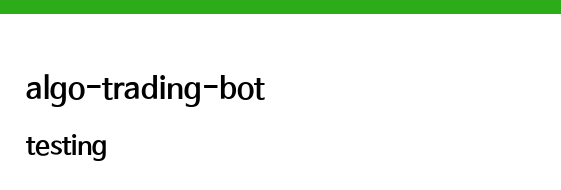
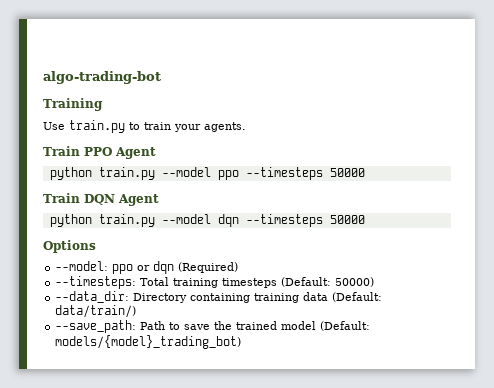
[26,134,107,161] testing -> [43,98,103,111] [43,120,246,133] [43,146,156,159] [49,167,365,180] [43,193,159,206] [49,214,365,227] [43,240,96,253] [55,261,239,274] [55,276,375,289] [55,291,383,303] [55,305,137,318] [55,320,371,333] [55,335,242,349] Training // Use train.py to train your agents. // Train PPO Agent // python train.py --model ppo --timesteps 50000 // Train DQN Agent // python train.py --model dqn --timesteps 50000 // Options // --model: ppo or dqn (Required) // --timesteps: Total training timesteps (Default: 50000) // --data_dir: Directory containing training data (Default: data/train/) // --save_path: Path to save the trained model (Default: models/{model}_trading_bot)

